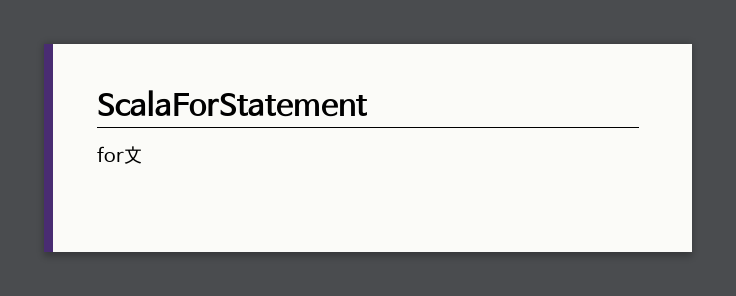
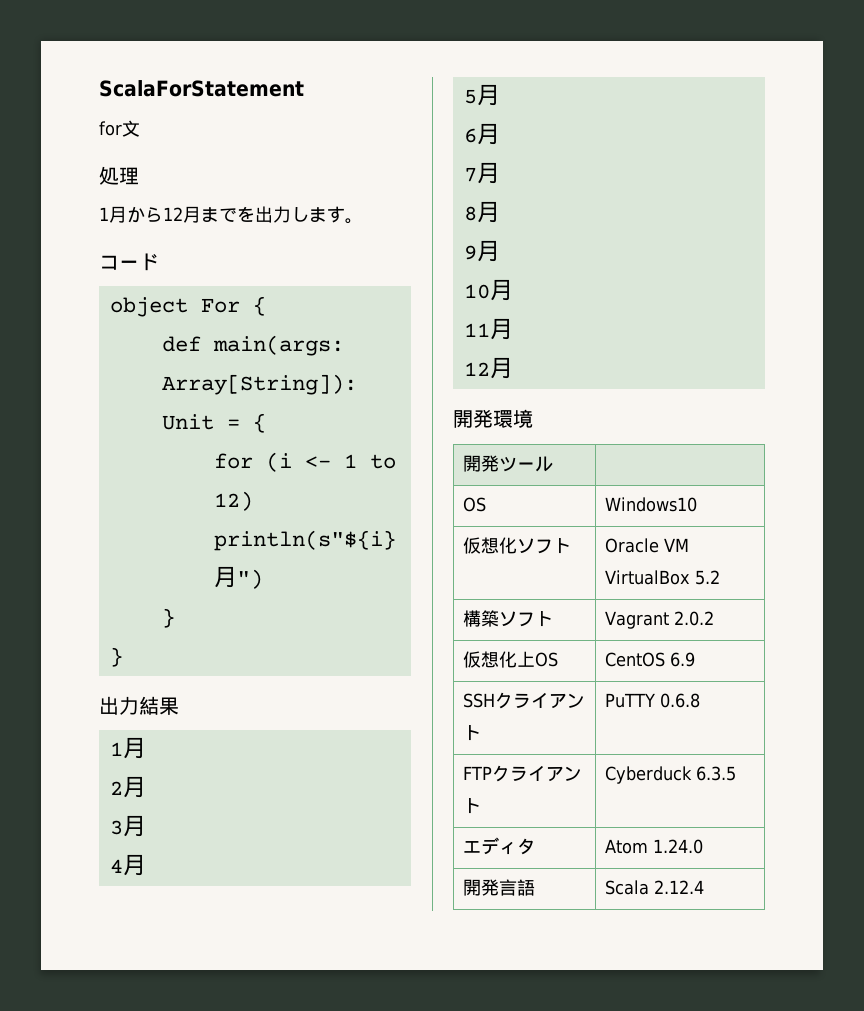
(142, 155) none -> [99,166,139,185] [99,206,363,224] [99,253,159,271] [109,296,266,317] [161,335,344,356] [161,374,357,395] [161,413,266,433] [213,452,396,472] [213,491,253,511] [213,530,396,551] [213,566,263,589] [161,608,175,628] [109,647,123,667] [99,696,179,715] [109,737,146,759] [109,776,146,798] [109,815,146,837] [109,854,146,876] [463,84,500,106] [463,123,500,145] [463,162,500,184] [463,201,500,223] [463,240,500,262] [463,279,513,301] [463,318,513,340] [463,357,513,379] [453,409,533,428] [463,455,554,472] [463,497,487,512] [605,497,698,512] [463,537,572,554] [605,538,690,553] [605,570,721,585] [463,610,554,627] [605,611,715,629] [463,651,559,668] [605,652,696,667] [463,692,586,709] [463,725,482,741] [605,693,701,708] [463,765,583,782] [463,798,482,814] [605,766,737,784] [463,837,536,855] [605,839,704,854] [463,879,536,896] [605,880,705,895] // 処理 // 1月から12月までを出力します。 // コード // object For { // def main(args: Array[String]): Unit = { // for (i <- 1 to 12) println(s"${i}月") // } // } // 出力結果 // 1月 // 2月 // 3月 // 4月 // 5月 // 6月 // 7月 // 8月 // 9月 // 10月 // 11月 // 12月 // 開発環境 // 開発ツール | // OS | Windows10 // 仮想化ソフト | Oracle VM VirtualBox 5.2 // 構築ソフト | Vagrant 2.0.2 // 仮想化上OS | CentOS 6.9 // SSHクライアント | PuTTY 0.6.8 // FTPクライアント | Cyberduck 6.3.5 // エディタ | Atom 1.24.0 // 開発言語 | Scala 2.12.4

